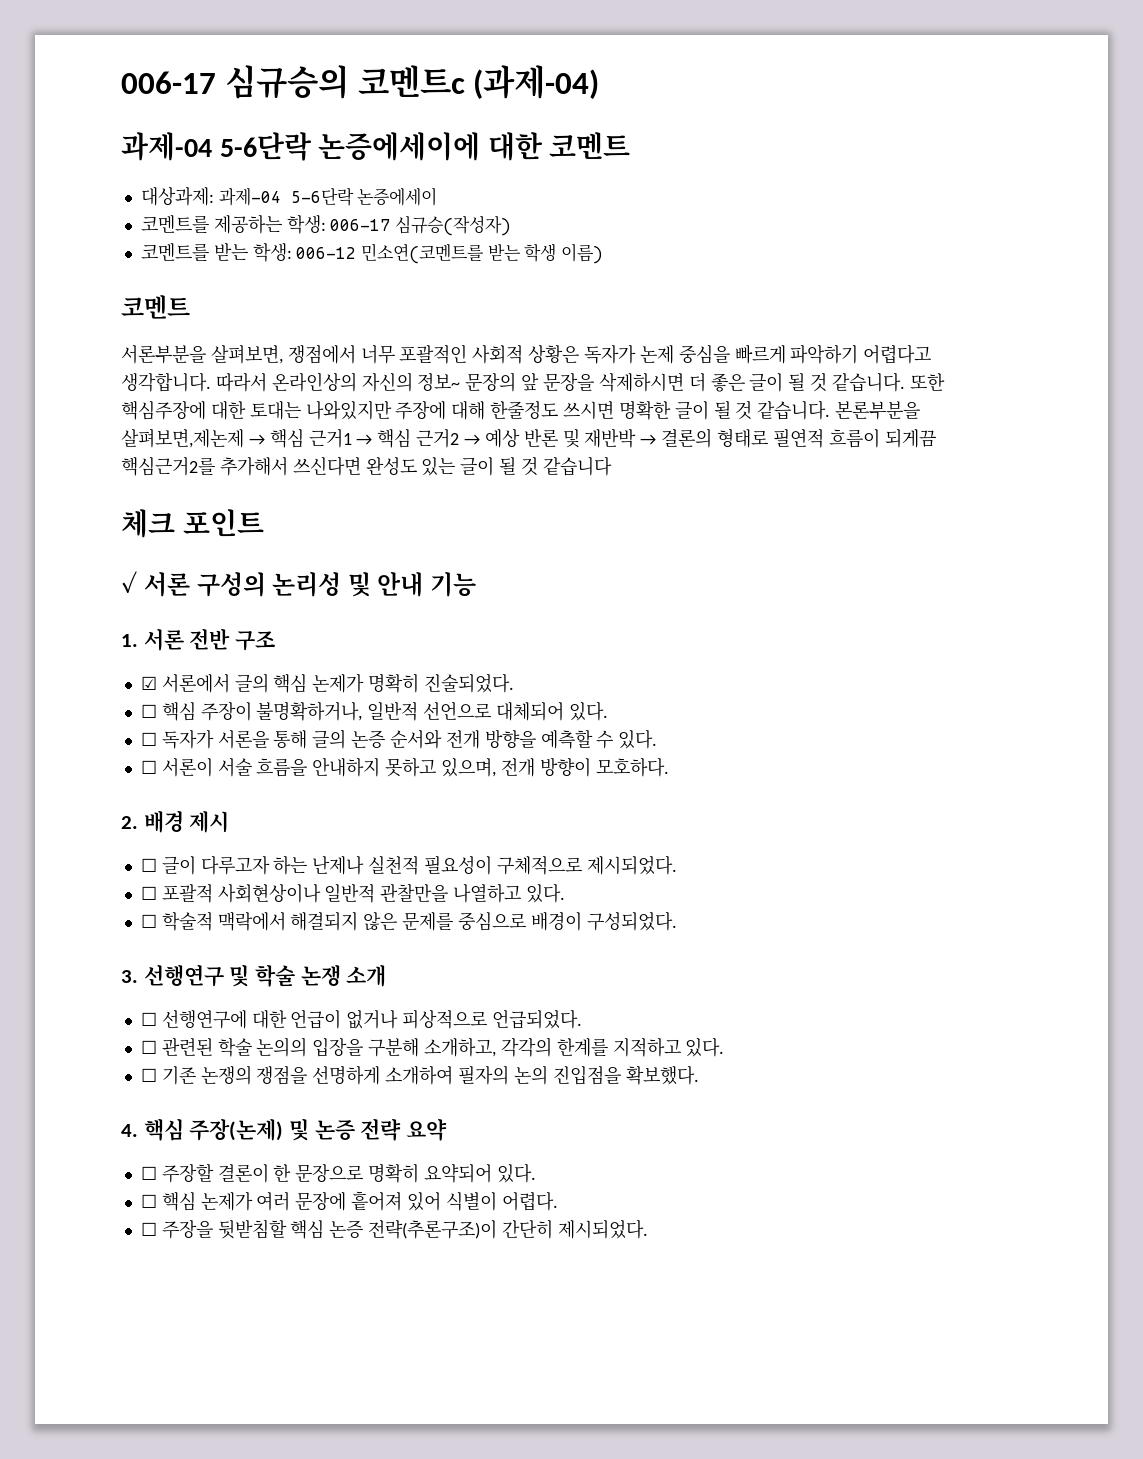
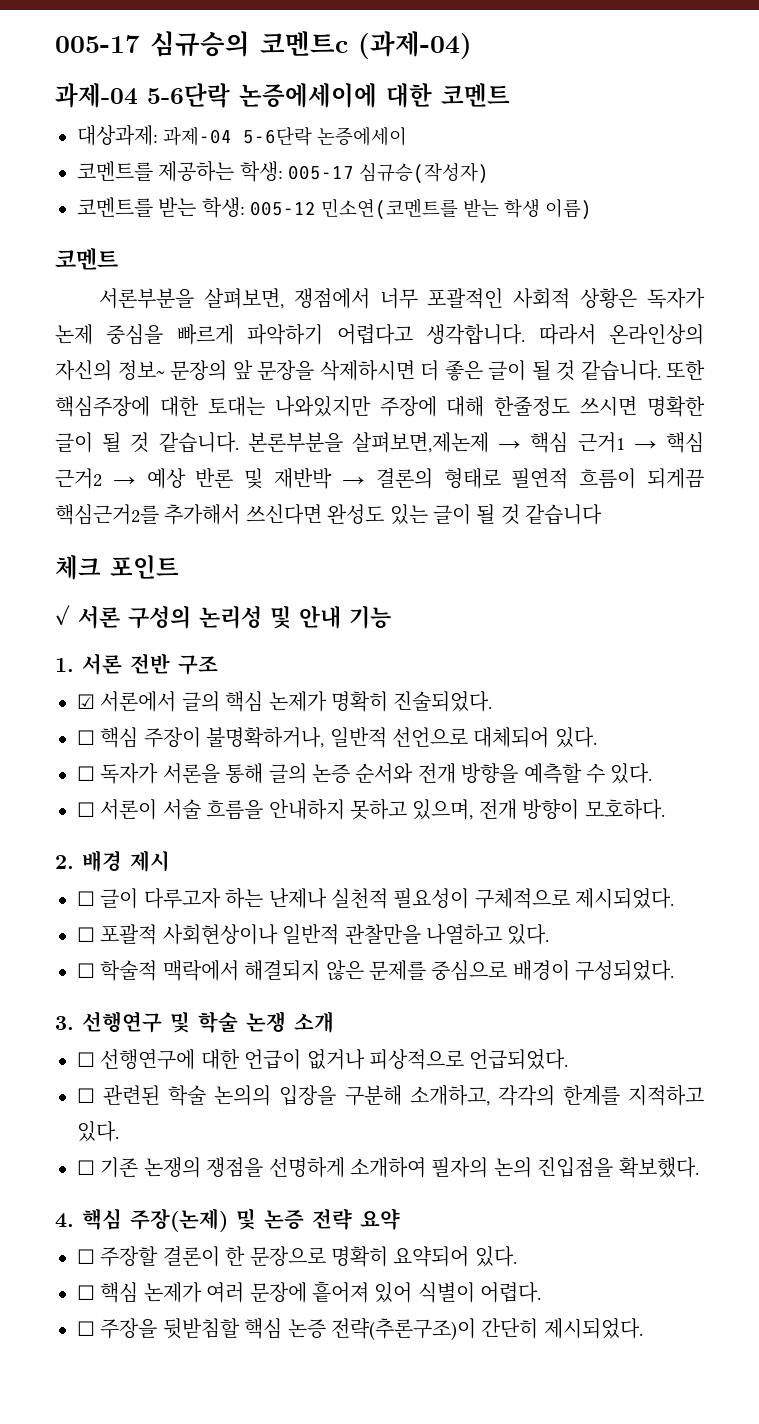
[121,71,216,94] 006-17 -> [55,35,140,53] 005-17
[330,219,391,231] 006-17 -> [288,165,355,180] 005-17
[296,247,357,259] 006-12 -> [250,201,317,216] 005-12

